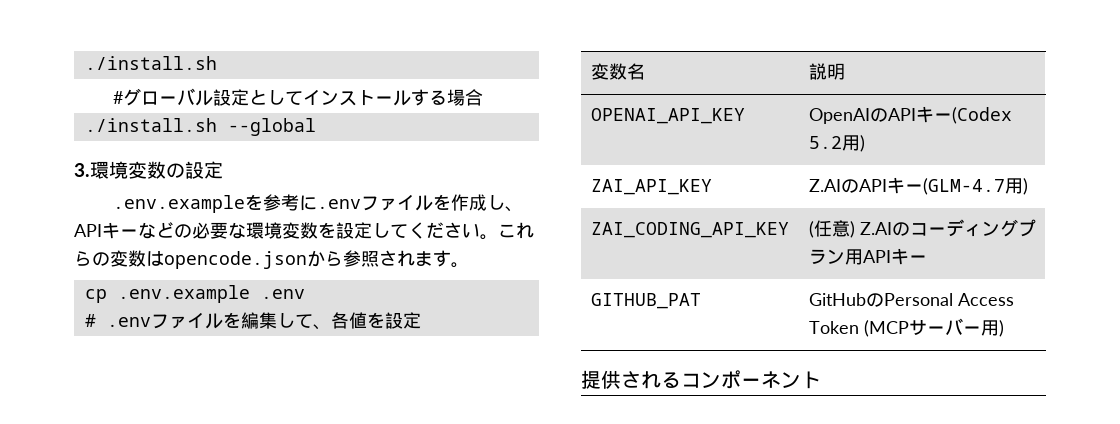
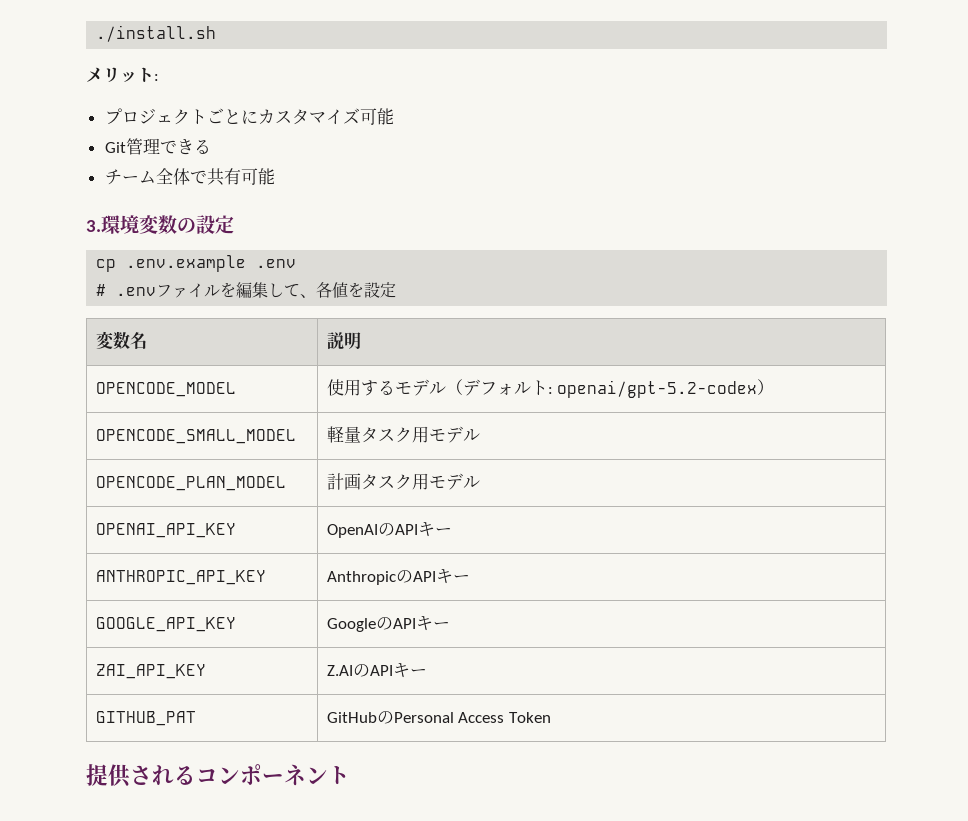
[113,88,484,106] [84,118,316,136] #グローバル設定としてインストールする場合 // ./install.sh --global -> [86,67,159,82] [104,108,394,125] [104,138,211,155] [104,168,275,186] メリット: // プロジェクトごとにカスタマイズ可能 // Git管理できる // チーム全体で共有可能
[113,194,524,213] [74,222,534,240] [74,250,469,269] // .env.exampleを参考に.envファイルを作成し、APIキーなどの必要な環境変数を設定してください。これらの変数はopencode.jsonから参照されます。 -> (234, 224) none
(845, 71) none -> [95,382,236,397] [326,379,775,398] [95,429,296,444] [326,426,480,443] [95,476,286,491] [326,473,480,490] // OPENCODE_MODEL | 使用するモデル（デフォルト: openai/gpt-5.2-codex） // OPENCODE_SMALL_MODEL | 軽量タスク用モデル // OPENCODE_PLAN_MODEL | 計画タスク用モデル
[951,107,1012,124] [808,135,865,152] (Codex 5.2用) -> [95,570,266,585] [326,569,470,585] [95,617,236,632] [326,616,450,632] // ANTHROPIC_API_KEY | AnthropicのAPIキー // GOOGLE_API_KEY | GoogleのAPIキー
[922,178,1028,195] [590,222,789,238] [808,219,1036,238] [808,248,927,265] (GLM-4.7用) // ZAI_CODING_API_KEY | (任意) Z.AIのコーディングプラン用APIキー -> (427, 672) none
[863,318,1004,337] (MCPサーバー用) -> (552, 717) none

